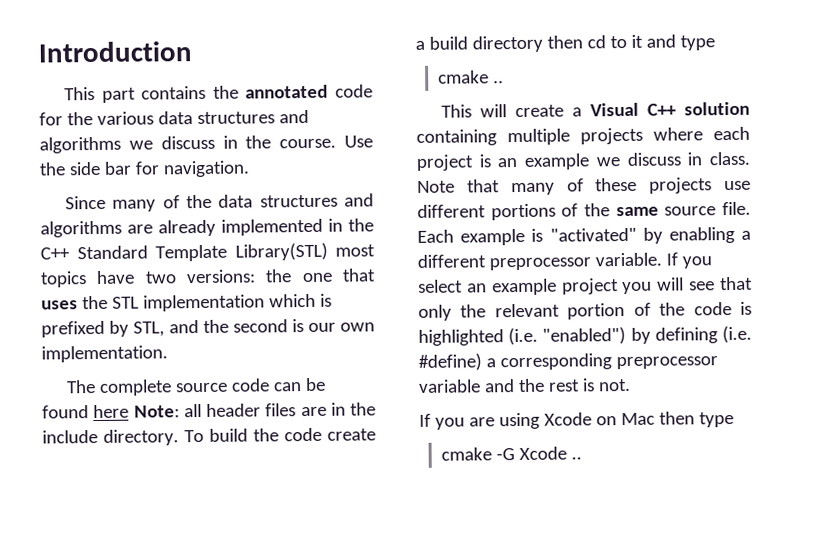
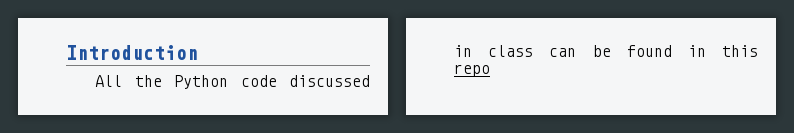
[64,84,373,103] [39,109,309,126] [39,135,374,154] [39,160,250,178] [65,193,374,212] [40,218,374,238] [40,242,375,262] [40,268,376,288] [41,293,332,312] [41,319,375,338] [41,345,168,363] [66,377,327,396] [42,402,376,419] [42,427,376,446] [415,34,715,53] [438,70,505,84] [441,101,750,118] [416,126,750,146] [416,151,750,171] [417,177,751,196] [417,201,751,221] [417,226,751,246] [417,252,712,271] [418,276,754,296] [418,301,752,321] [418,325,752,346] [418,353,718,371] [418,378,631,393] [419,411,734,430] [441,446,583,461] This part contains the annotated code for the various data structures and algorithms we discuss in the course. Use the side bar for navigation. // Since many of the data structures and algorithms are already implemented in the C++ Standard Template Library(STL) most topics have two versions: the one that uses the STL implementation which is prefixed by STL, and the second is our own implementation. // The complete source code can be found here Note: all header files are in the include directory. To build the code create a build directory then cd to it and type // cmake .. // This will create a Visual C++ solution containing multiple projects where each project is an example we discuss in class. Note that many of these projects use different portions of the same source file. Each example is "activated" by enabling a different preprocessor variable. If you select an example project you will see that only the relevant portion of the code is highlighted (i.e. "enabled") by defining (i.e. #define) a corresponding preprocessor variable and the rest is not. // If you are using Xcode on Mac then type // cmake -G Xcode .. -> [95,75,371,89] [454,45,758,57] [454,64,490,77] All the Python code discussed in class can be found in this repo

